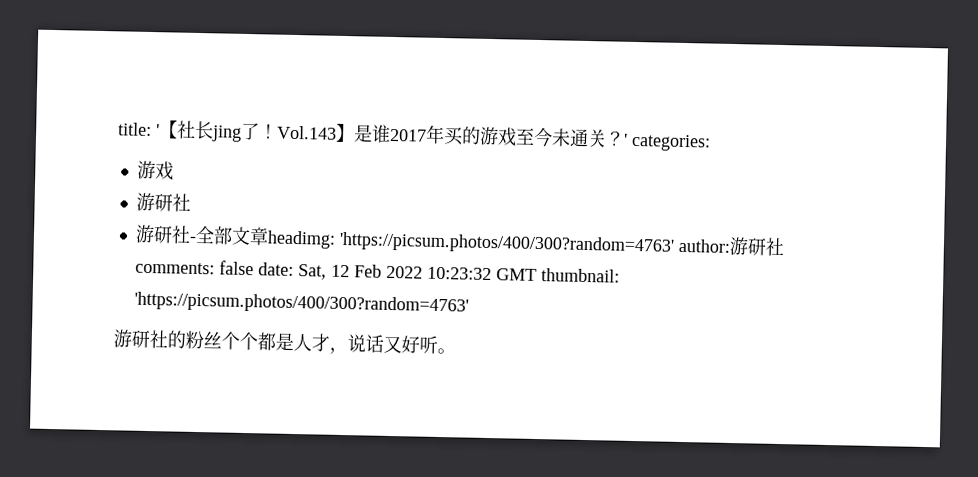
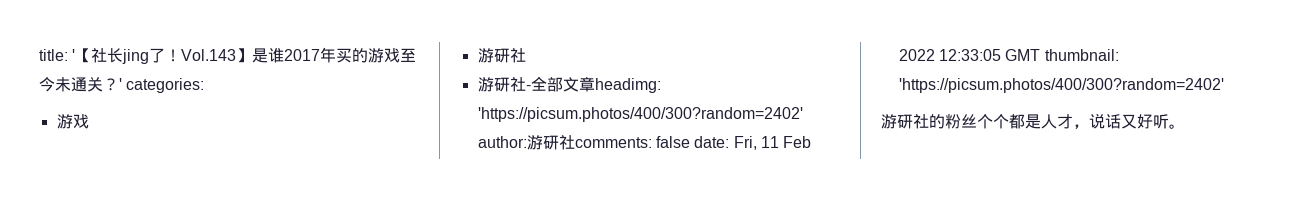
[338,231,675,256] 'https://picsum.photos/400/300?random=4763' -> [477,107,803,122] 'https://picsum.photos/400/300?random=2402'
[297,264,350,280] Sat, 12 -> [733,136,779,150] Fri, 11
[426,266,492,281] 10:23:32 -> [938,49,1001,61] 12:33:05
[133,291,469,316] 'https://picsum.photos/400/300?random=4763' -> [898,78,1224,93] 'https://picsum.photos/400/300?random=2402'

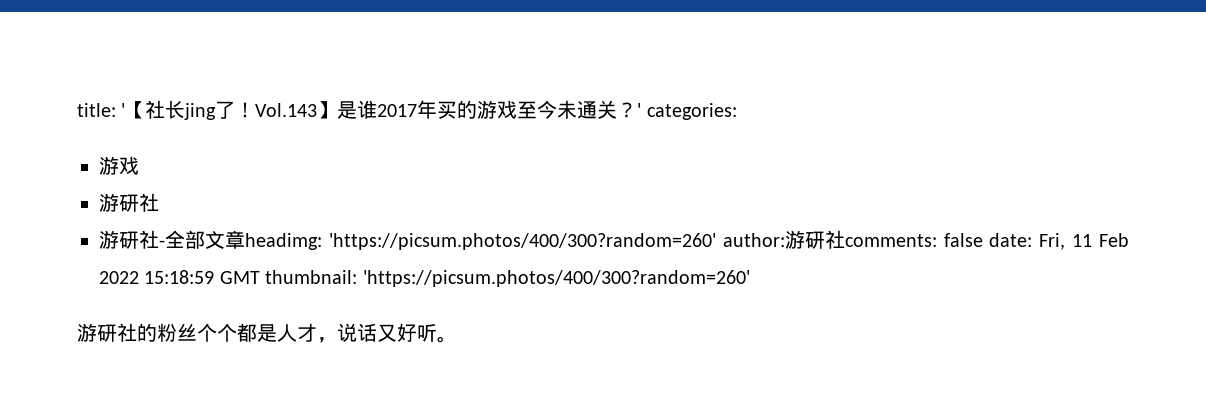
[477,107,803,122] 'https://picsum.photos/400/300?random=2402' -> [328,233,716,250] 'https://picsum.photos/400/300?random=260'
[938,49,1001,61] 12:33:05 -> [144,270,215,284] 15:18:59
[898,78,1224,93] 'https://picsum.photos/400/300?random=2402' -> [362,270,750,287] 'https://picsum.photos/400/300?random=260'

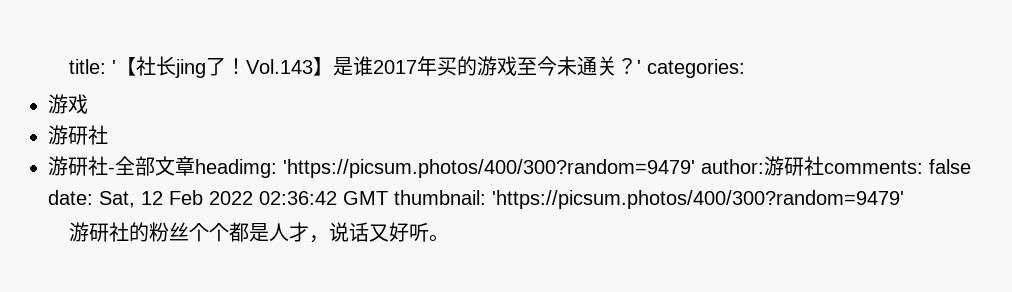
[328,233,716,250] 'https://picsum.photos/400/300?random=260' -> [283,159,695,178] 'https://picsum.photos/400/300?random=9479'
[1039,233,1093,250] Fri, 11 -> [99,191,163,208] Sat, 12
[144,270,215,284] 15:18:59 -> [259,191,337,205] 02:36:42
[362,270,750,287] 'https://picsum.photos/400/300?random=260' -> [492,190,904,209] 'https://picsum.photos/400/300?random=9479'

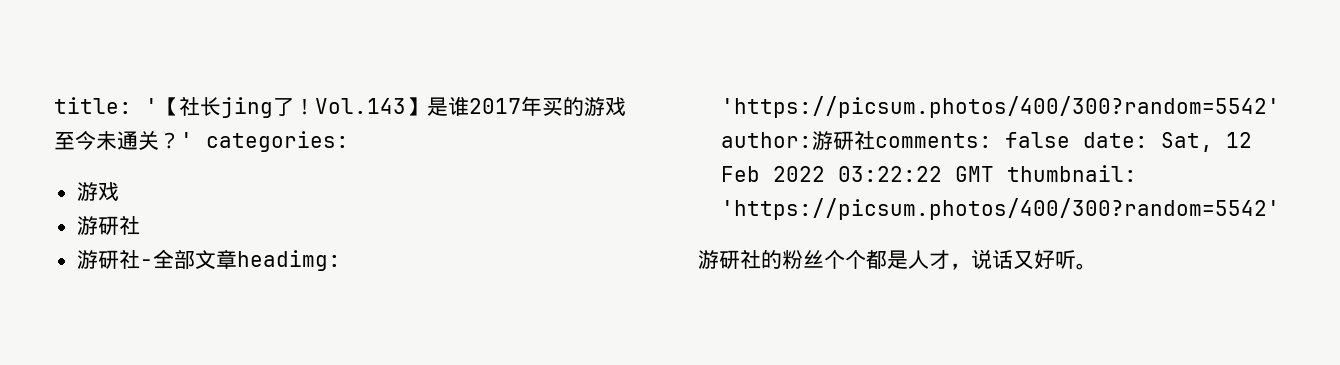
[283,159,695,178] 'https://picsum.photos/400/300?random=9479' -> [720,96,1280,118] 'https://picsum.photos/400/300?random=5542'
[259,191,337,205] 02:36:42 -> [837,166,942,182] 03:22:22
[492,190,904,209] 'https://picsum.photos/400/300?random=9479' -> [720,198,1280,220] 'https://picsum.photos/400/300?random=5542'

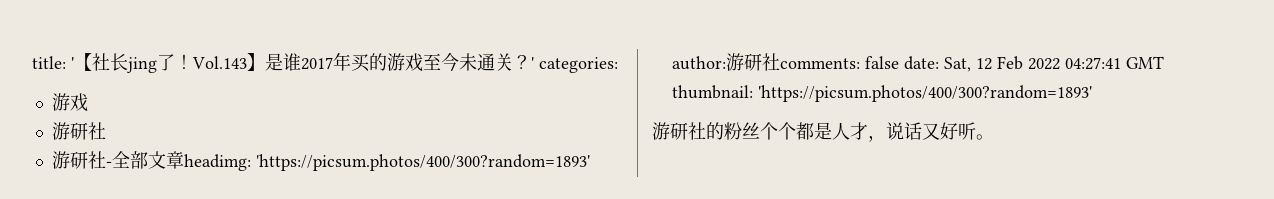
[720,96,1280,118] 'https://picsum.photos/400/300?random=5542' -> [255,154,590,171] 'https://picsum.photos/400/300?random=1893'
[837,166,942,182] 03:22:22 -> [1064,57,1121,70] 04:27:41
[720,198,1280,220] 'https://picsum.photos/400/300?random=5542' -> [757,85,1092,102] 'https://picsum.photos/400/300?random=1893'

